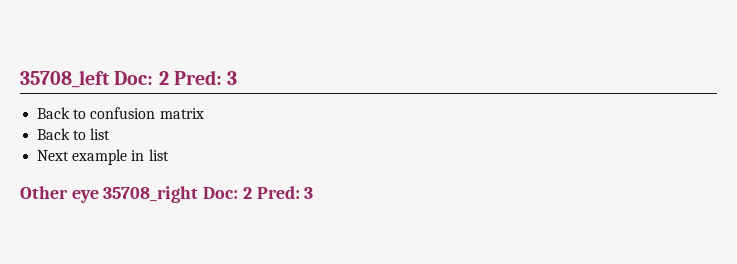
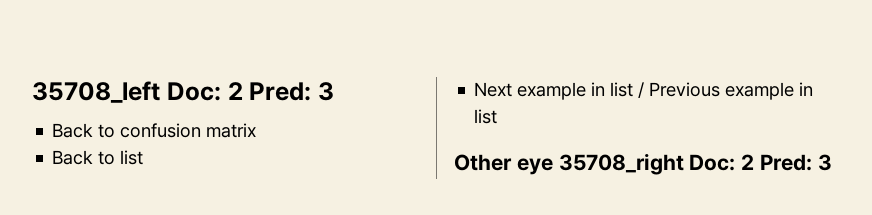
(169, 155) none -> [638,82,814,100] [474,109,498,124] / Previous example in list

